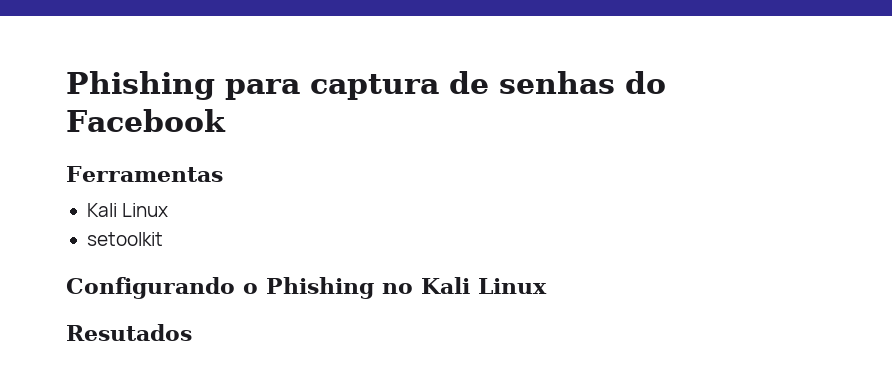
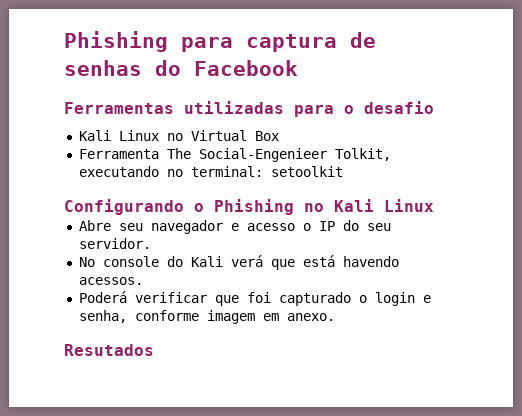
[86,203,169,217] // Kali Linux // -> [184,101,434,117] [78,130,279,141] [78,148,391,162] [78,166,263,177] utilizadas para o desafio // Kali Linux no Virtual Box // Ferramenta The Social-Engenieer Tolkit, executando no terminal:
(547, 286) none -> [78,220,391,234] [78,238,151,249] [78,255,399,270] [78,277,143,285] [78,291,431,306] [78,310,335,324] // Abre seu navegador e acesso o IP do seu servidor. // No console do Kali verá que está havendo acessos. // Poderá verificar que foi capturado o login e senha, conforme imagem em anexo.

